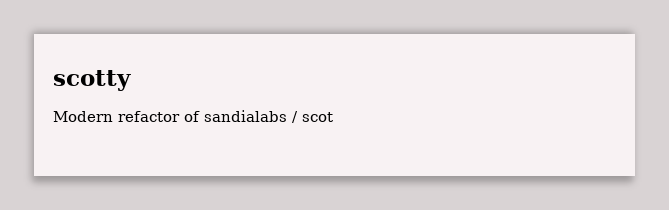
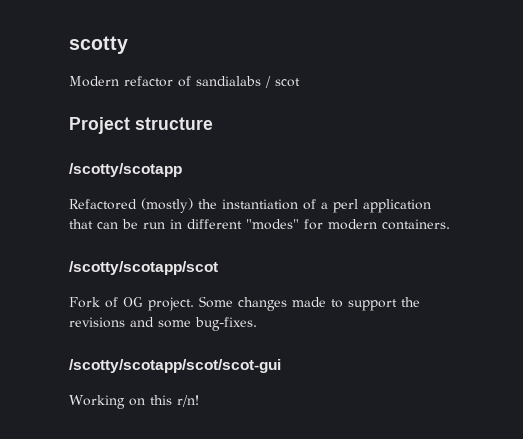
(333, 117) none -> [69,117,213,134] [69,163,182,177] [69,198,431,213] [69,219,450,230] [69,261,218,275] [69,296,420,311] [69,317,257,331] [69,359,281,373] [69,395,199,409] // Project structure // /scotty/scotapp // Refactored (mostly) the instantiation of a perl application that can be run in different "modes" for modern containers. // /scotty/scotapp/scot // Fork of OG project. Some changes made to support the revisions and some bug-fixes. // /scotty/scotapp/scot/scot-gui // Working on this r/n!

